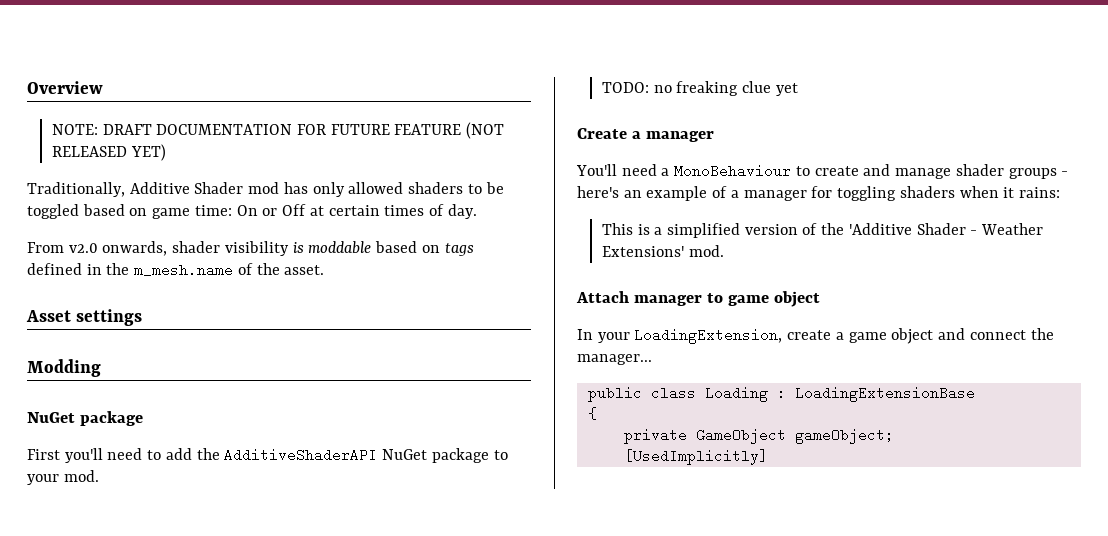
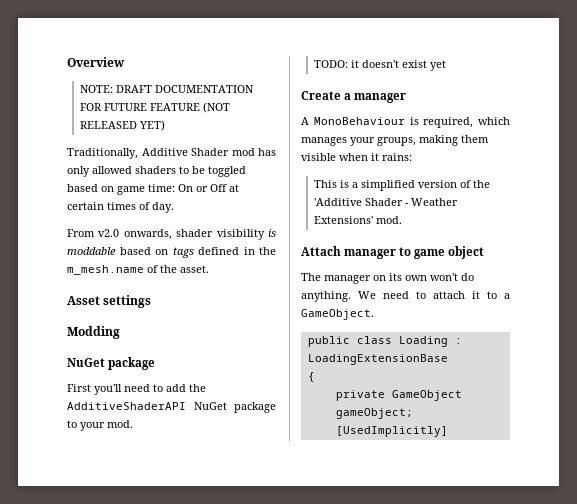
[653,81,771,96] no freaking clue -> [350,60,427,68] it doesn't exist
[576,164,1069,179] [577,186,955,201] You'll need a MonoBehaviour to create and manage shader groups - here's an example of a manager for toggling shaders -> [301,117,510,128] [301,135,489,146] [301,153,336,161] A MonoBehaviour is required, which manages your groups, making them visible
[577,328,1054,344] [577,354,652,365] In your LoadingExtension, create a game object and connect the manager... -> [301,273,474,284] [301,291,510,302] [301,309,374,320] The manager on its own won't do anything. We need to attach it to a GameObject.

